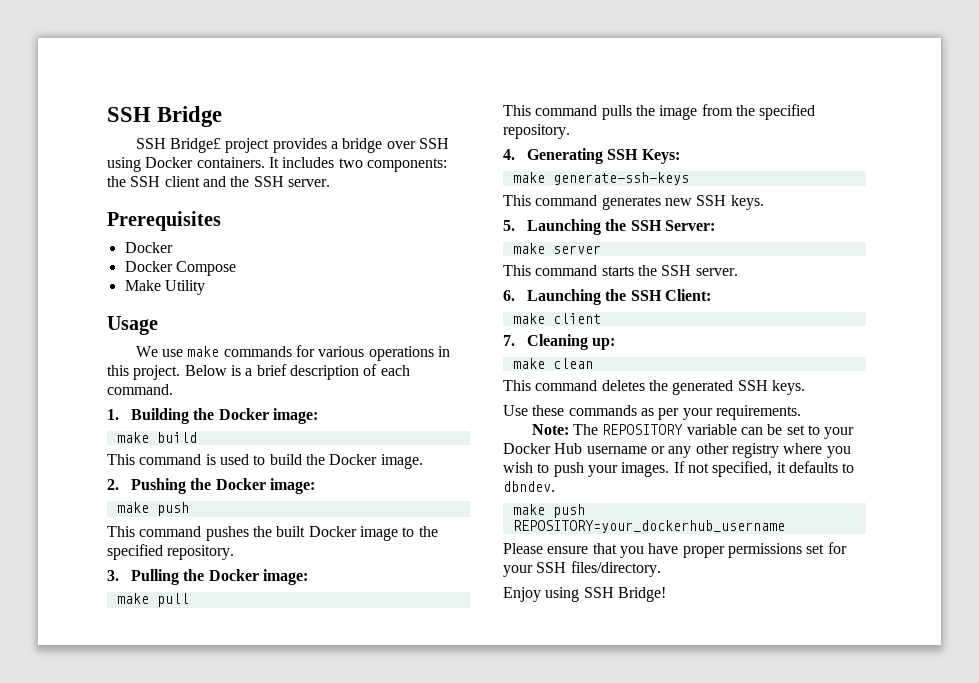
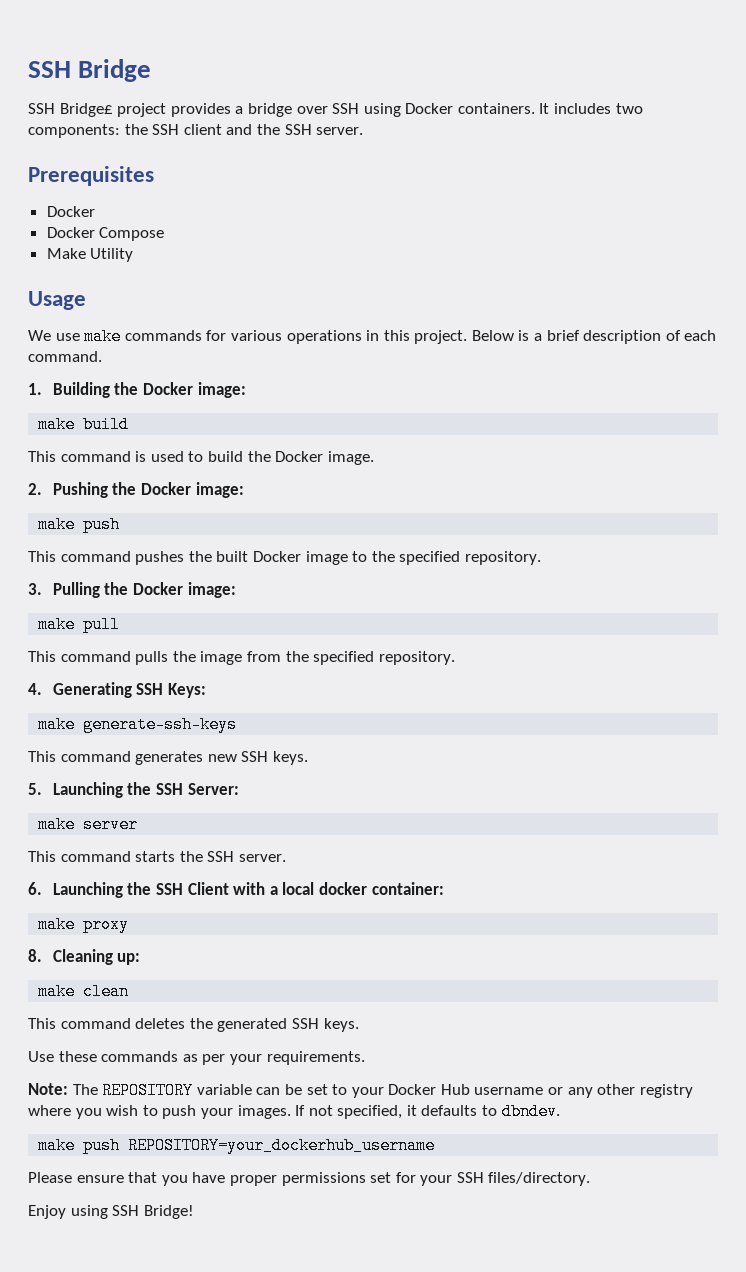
[665,289,712,301] [512,313,601,324] [503,335,515,346] Client: // make client // 7. -> [187,882,444,895] [38,916,130,933] [28,949,42,962] Client with a local docker container: // make proxy // 8.

